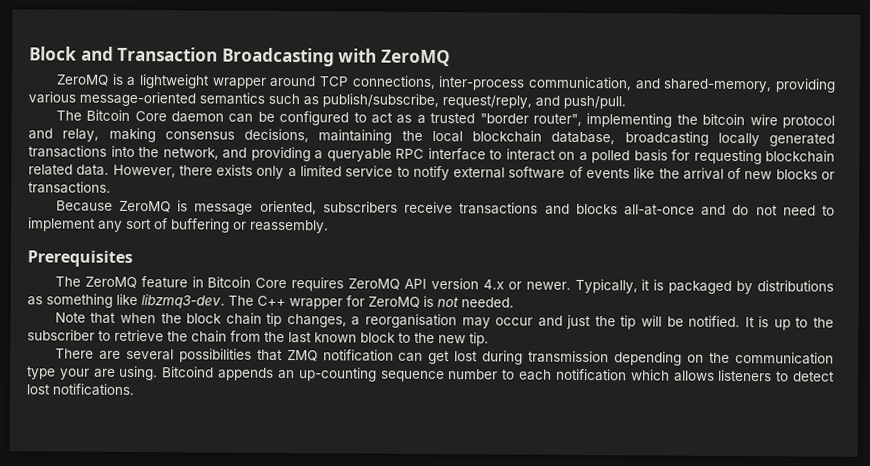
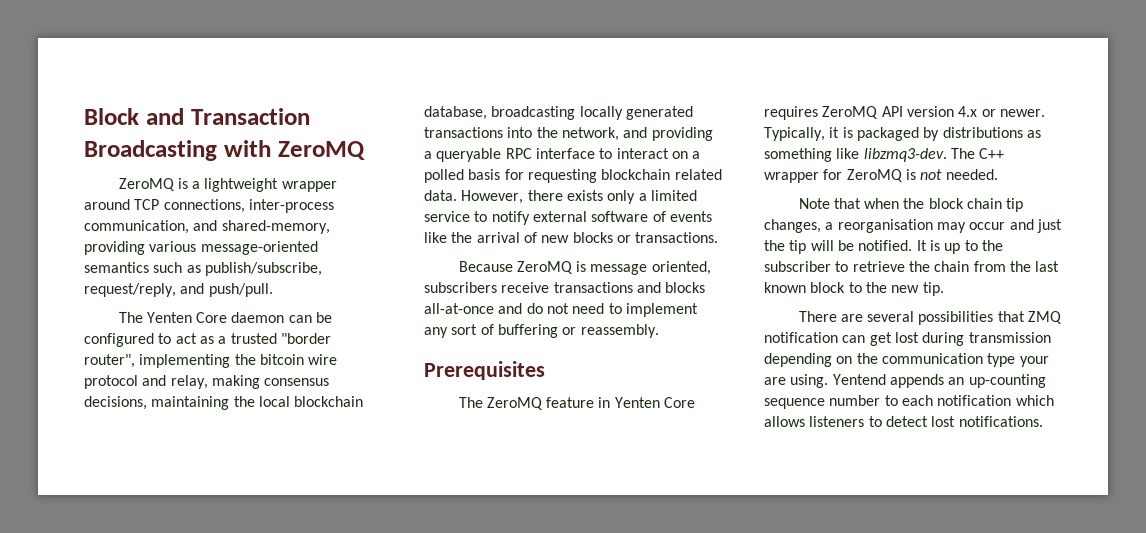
[86,109,131,121] Bitcoin -> [146,312,192,323] Yenten
[207,276,252,288] Bitcoin -> [614,397,660,408] Yenten
[162,366,215,378] Bitcoind -> [832,374,886,385] Yentend

